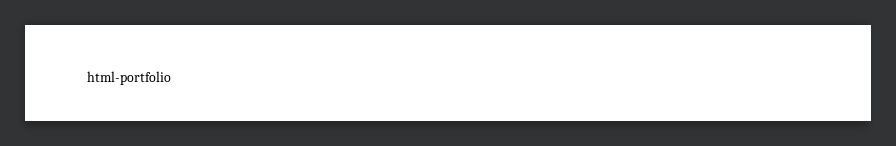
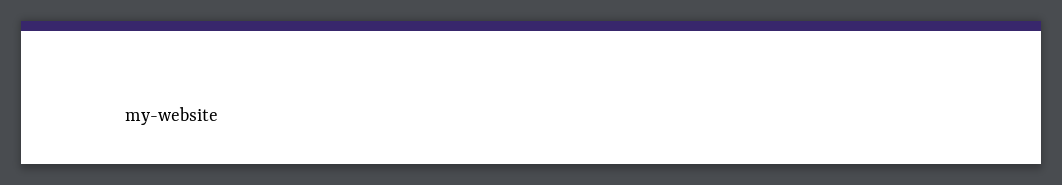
[87,71,171,85] html-portfolio -> [125,107,218,125] my-website

